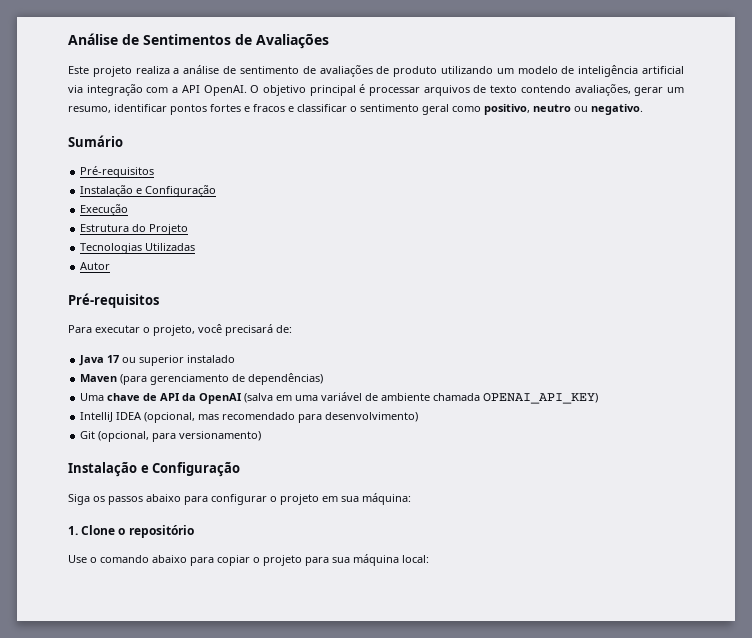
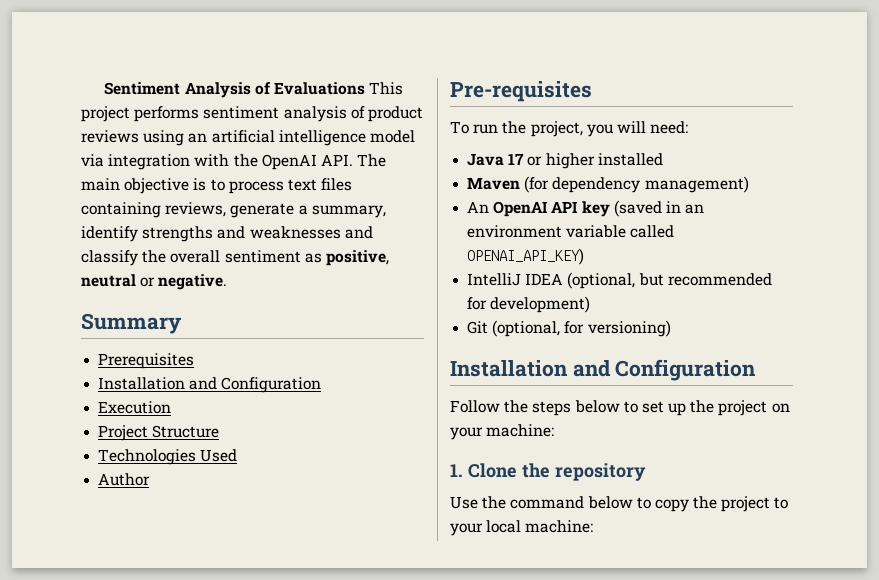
[68,33,329,49] [68,65,684,77] [68,84,684,96] [68,104,643,115] [68,135,123,147] [80,166,155,178] [80,185,217,197] [80,204,129,216] [80,224,189,235] [80,243,196,254] [80,262,111,270] [68,293,159,308] [68,324,292,336] [79,355,236,366] [80,373,324,385] [80,392,599,404] [80,412,419,423] [80,431,262,442] [68,462,241,477] [68,493,411,505] Análise de Sentimentos de Avaliações // Este projeto realiza a análise de sentimento de avaliações de produto utilizando um modelo de inteligência artificial via integração com a API OpenAI. O objetivo principal é processar arquivos de texto contendo avaliações, gerar um resumo, identificar pontos fortes e fracos e classificar o sentimento geral como positivo, neutro ou negativo. // Sumário // Pré-requisitos // Instalação e Configuração // Execução // Estrutura do Projeto // Tecnologias Utilizadas // Autor // Pré-requisitos // Para executar o projeto, você precisará de: // Java 17 ou superior instalado // Maven (para gerenciamento de dependências) // Uma chave de API da OpenAI (salva em uma variável de ambiente chamada OPENAI_API_KEY) // IntelliJ IDEA (opcional, mas recomendado para desenvolvimento) // Git (opcional, para versionamento) // Instalação e Configuração // Siga os passos abaixo para configurar o projeto em sua máquina: -> [104,82,404,98] [81,106,423,122] [81,130,415,146] [81,154,387,170] [81,178,353,194] [81,202,386,218] [81,226,373,242] [81,250,389,266] [81,274,228,290] [81,313,182,334] [98,353,195,369] [98,377,322,393] [98,401,172,414] [98,425,220,441] [98,449,238,465] [98,473,151,486] [450,81,592,102] [450,121,689,137] [467,153,663,169] [467,176,749,193] [467,200,705,217] [467,225,675,238] [467,248,585,265] [467,272,772,289] [467,296,591,313] [467,320,671,337] [450,359,757,381] [450,400,790,416] [450,424,555,440] Sentiment Analysis of Evaluations This project performs sentiment analysis of product reviews using an artificial intelligence model via integration with the OpenAI API. The main objective is to process text files containing reviews, generate a summary, identify strengths and weaknesses and classify the overall sentiment as positive, neutral or negative. // Summary // Prerequisites // Installation and Configuration // Execution // Project Structure // Technologies Used // Author // Pre-requisites // To run the project, you will need: // Java 17 or higher installed // Maven (for dependency management) // An OpenAI API key (saved in an environment variable called OPENAI_API_KEY) // IntelliJ IDEA (optional, but recommended for development) // Git (optional, for versioning) // Installation and Configuration // Follow the steps below to set up the project on your machine:
[118,525,194,538] o repositório -> [521,463,646,481] the repository
[90,554,429,566] o comando abaixo para copiar o projeto para sua máquina local: -> [482,496,789,512] [450,520,594,536] the command below to copy the project to your local machine:

